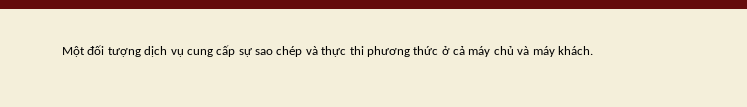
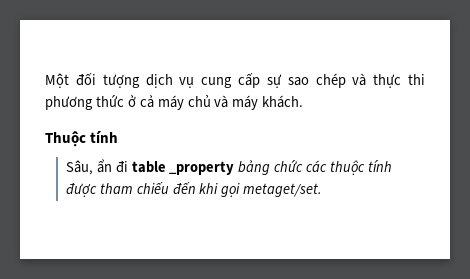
(593, 50) none -> [45,131,119,147] [65,159,393,175] [65,182,323,197] // Thuộc tính // Sâu, ẩn đi table _property bảng chức các thuộc tính được tham chiếu đến khi gọi metaget/set.

